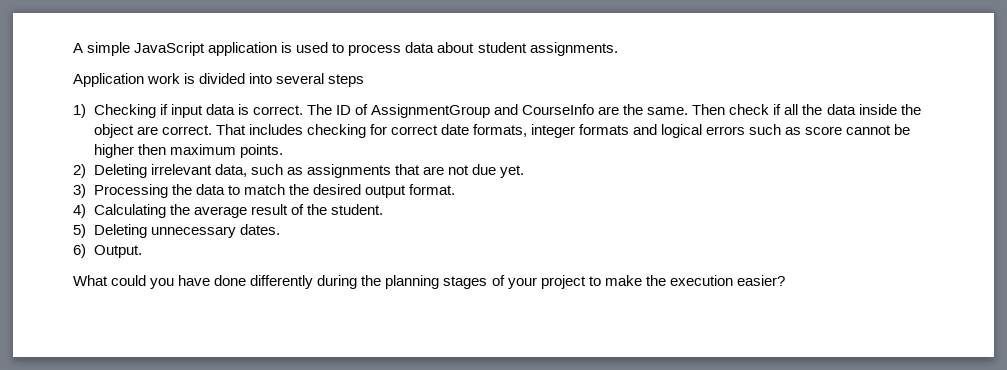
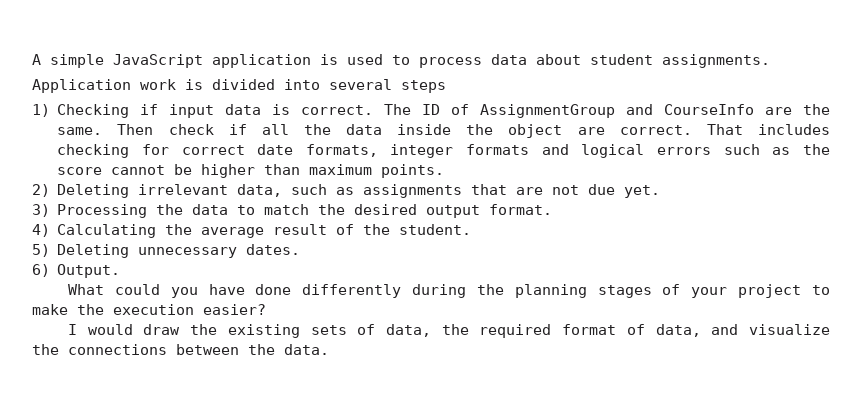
(802, 131) none -> [803,144,831,155] the
[137,144,166,155] then -> [264,164,301,175] than
(785, 280) none -> [68,324,830,338] [32,344,329,355] // I would draw the existing sets of data, the required format of data, and visualize the connections between the data.

